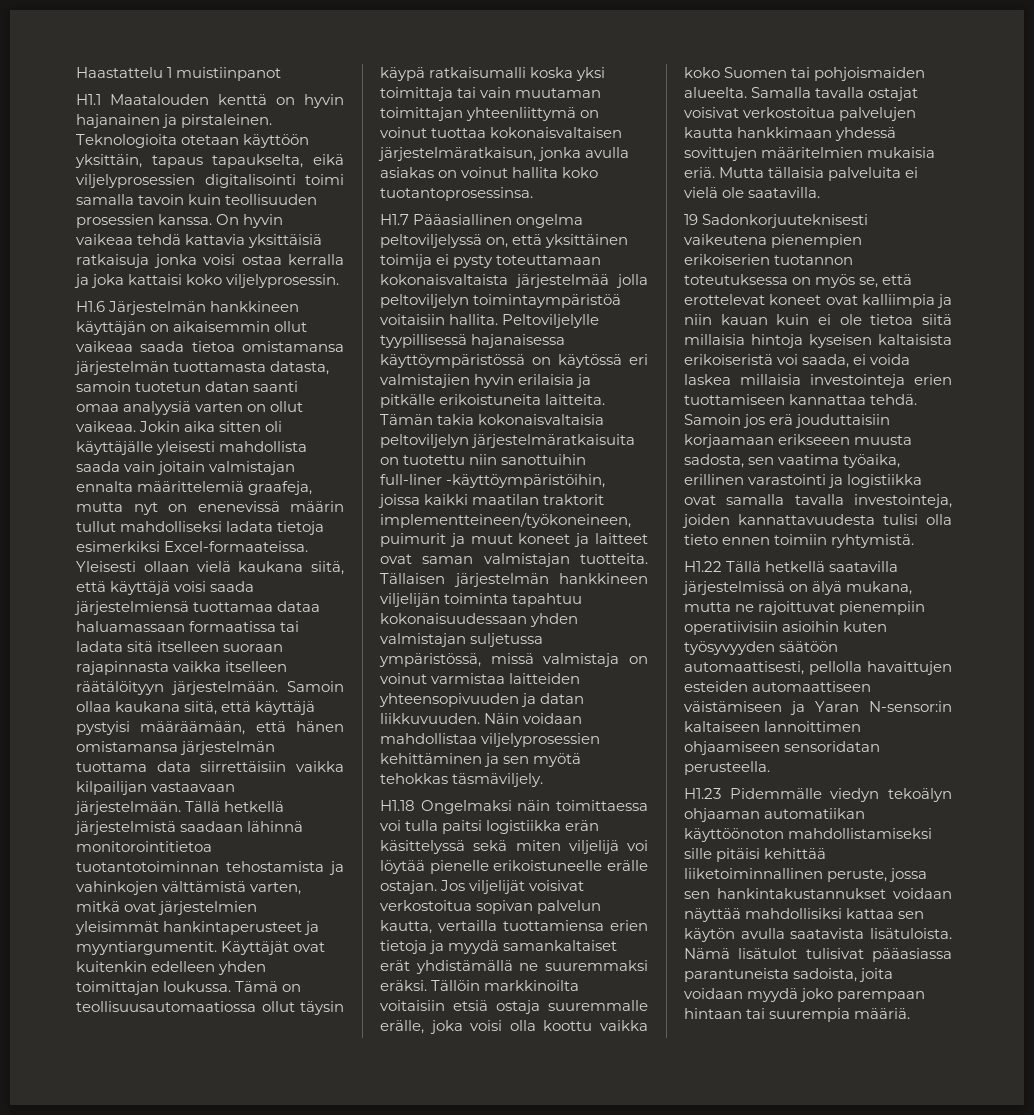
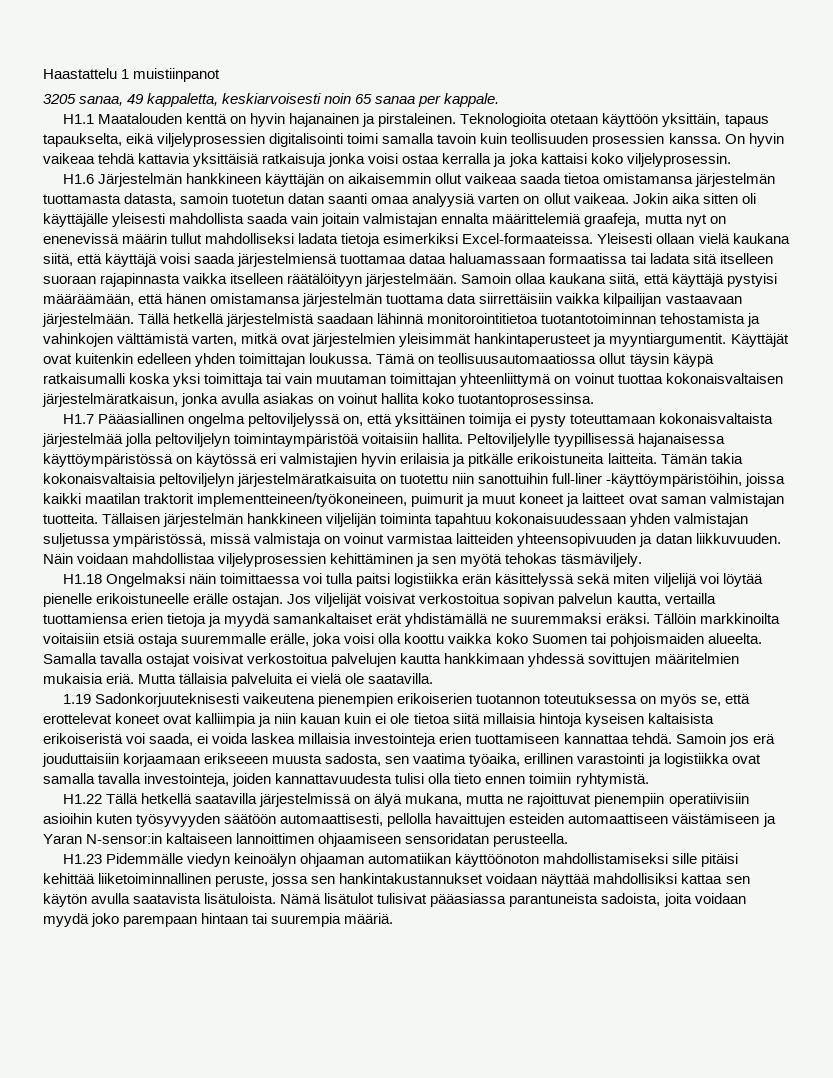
(282, 74) none -> [43,93,500,107] // 3205 sanaa, 49 kappaletta, keskiarvoisesti noin 65 sanaa per kappale.
[380,773,448,784] tehokkas -> [505,553,558,564] tehokas
[684,214,698,225] 19 -> [62,694,91,704] 1.19
[888,788,952,802] tekoälyn -> [234,853,297,867] keinoälyn

